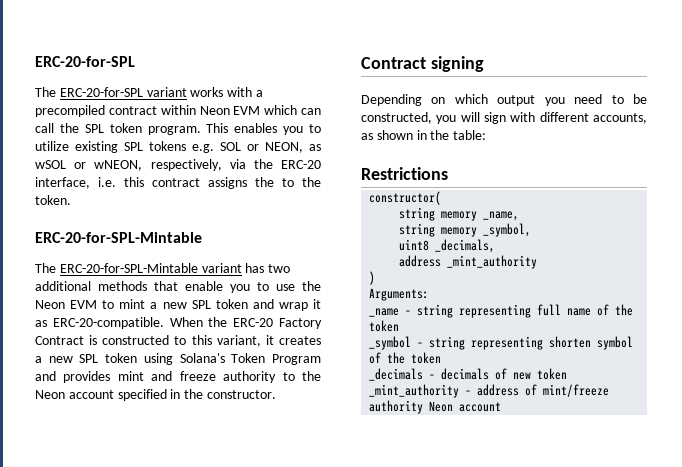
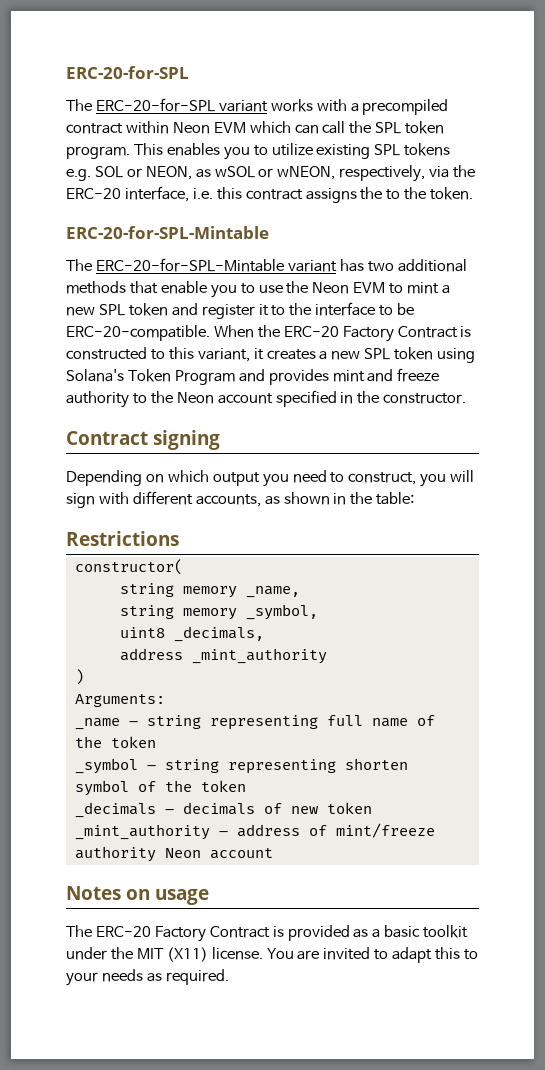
[278,299,321,311] [35,320,47,327] wrap it as -> [201,302,415,319] register it to the interface to be
[633,94,647,104] [361,112,432,124] be constructed, -> [348,472,417,485] construct,
(502, 407) none -> [66,886,209,905] [66,925,469,942] [66,947,479,963] [66,969,229,986] // Notes on usage // The ERC-20 Factory Contract is provided as a basic toolkit under the MIT (X11) license. You are invited to adapt this to your needs as required.

